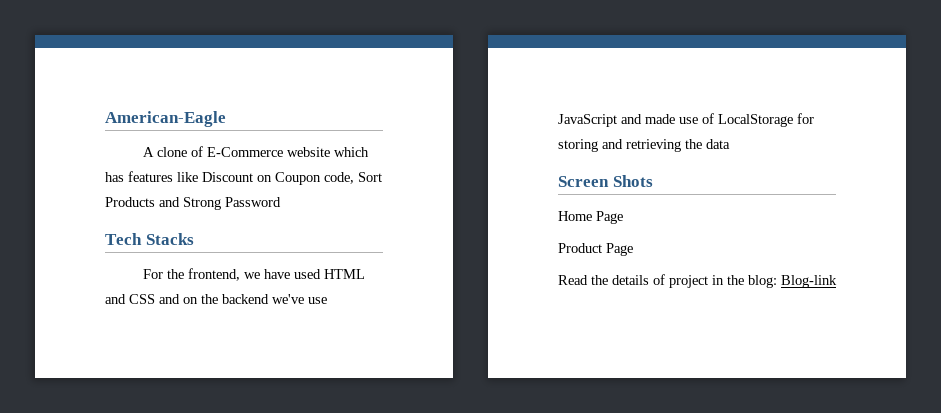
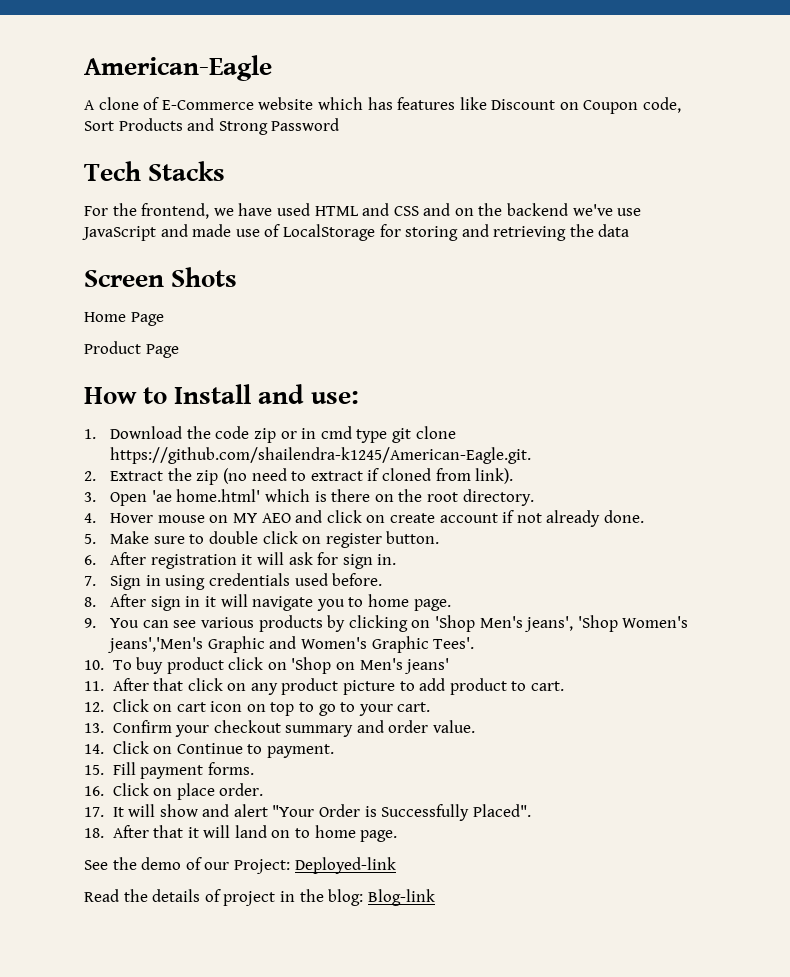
(633, 249) none -> [84,384,359,404] [84,426,456,443] [110,447,532,464] [84,468,514,485] [84,489,534,506] [84,510,644,527] [84,531,440,548] [84,552,397,569] [84,573,383,590] [84,594,451,611] [84,615,689,632] [107,636,475,653] [84,657,450,674] [84,678,564,695] [84,699,431,716] [84,720,476,737] [84,741,334,758] [84,762,254,779] [84,783,264,800] [84,804,531,821] [84,825,398,842] [84,857,396,874] // How to Install and use: // 1. Download the code zip or in cmd type git clone https://github.com/shailendra-k1245/American-Eagle.git. // 2. Extract the zip (no need to extract if cloned from link). // 3. Open 'ae home.html' which is there on the root directory. // 4. Hover mouse on MY AEO and click on create account if not already done. // 5. Make sure to double click on register button. // 6. After registration it will ask for sign in. // 7. Sign in using credentials used before. // 8. After sign in it will navigate you to home page. // 9. You can see various products by clicking on 'Shop Men's jeans', 'Shop Women's jeans','Men's Graphic and Women's Graphic Tees'. // 10. To buy product click on 'Shop on Men's jeans' // 11. After that click on any product picture to add product to cart. // 12. Click on cart icon on top to go to your cart. // 13. Confirm your checkout summary and order value. // 14. Click on Continue to payment. // 15. Fill payment forms. // 16. Click on place order. // 17. It will show and alert "Your Order is Successfully Placed". // 18. After that it will land on to home page. // See the demo of our Project: Deployed-link

